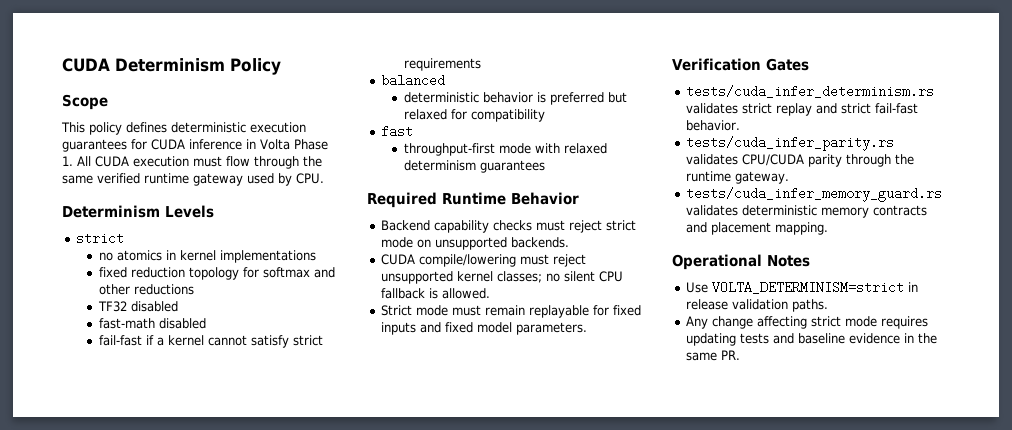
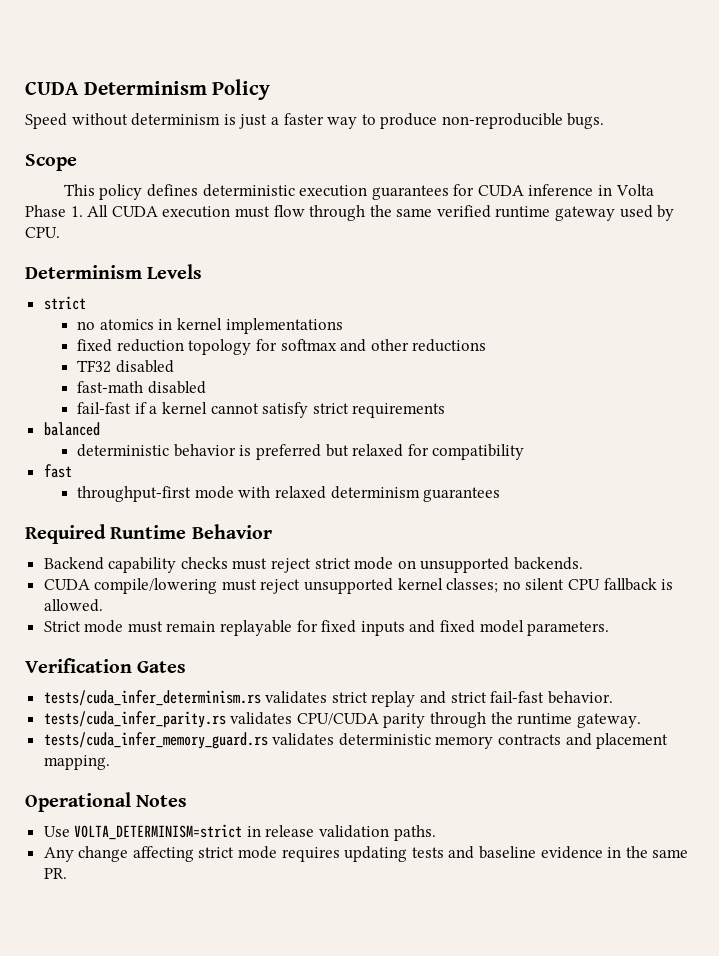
(281, 66) none -> [25,113,605,129] // Speed without determinism is just a faster way to produce non-reproducible bugs.

